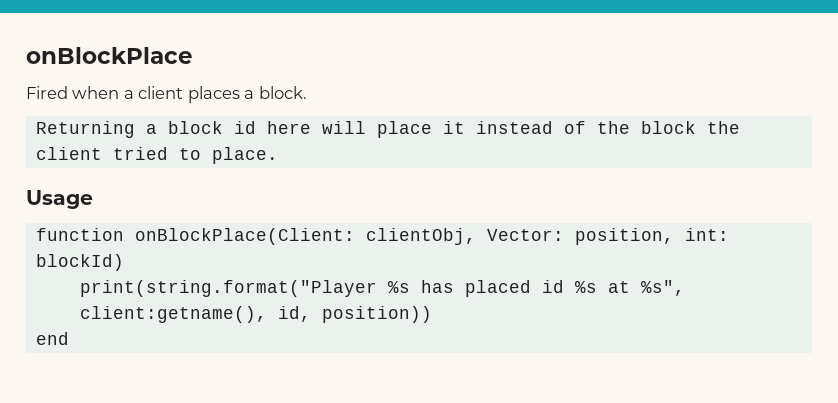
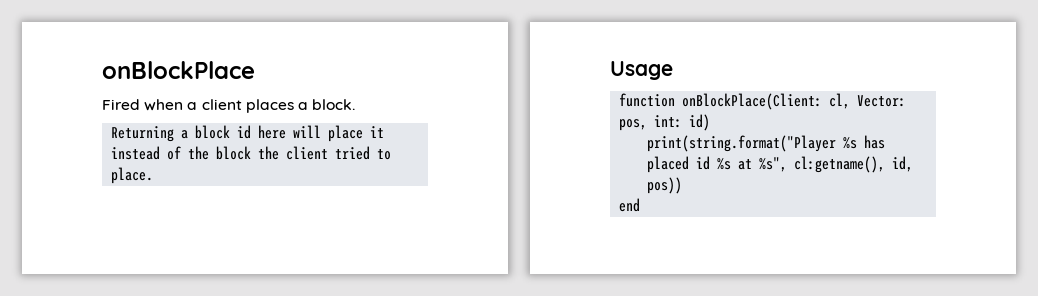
[365,228,729,245] [35,254,124,271] clientObj, Vector: position, int: blockId) -> [829,93,907,109] [619,114,711,131] cl, Vector: pos, int: id)
[79,306,432,323] client:getname(), id, position)) -> [794,156,914,173] [647,177,683,194] cl:getname(), id, pos))

